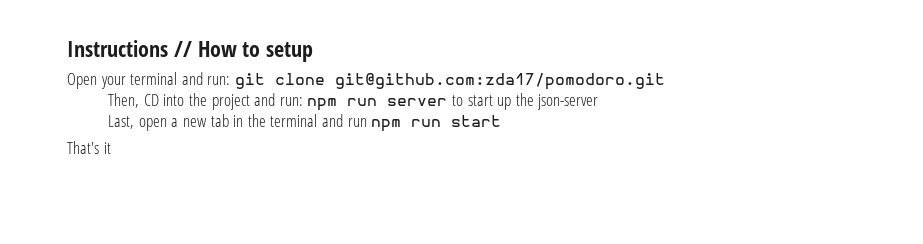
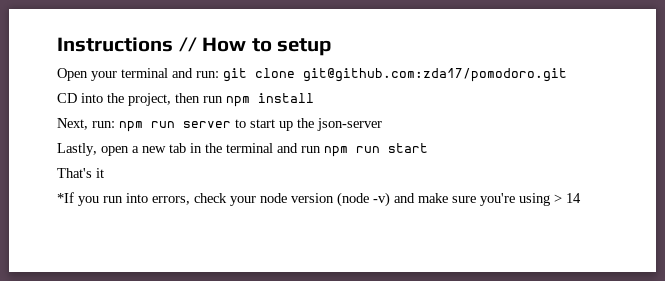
[108,93,140,108] Then, -> (567, 75) none
[211,93,276,110] project and -> [128,93,314,107] [57,118,88,130] project, then run npm install // Next,
[108,115,135,129] Last, -> [57,143,97,156] Lastly,
(111, 148) none -> [57,192,581,207] // *If you run into errors, check your node version (node -v) and make sure you're using > 14

